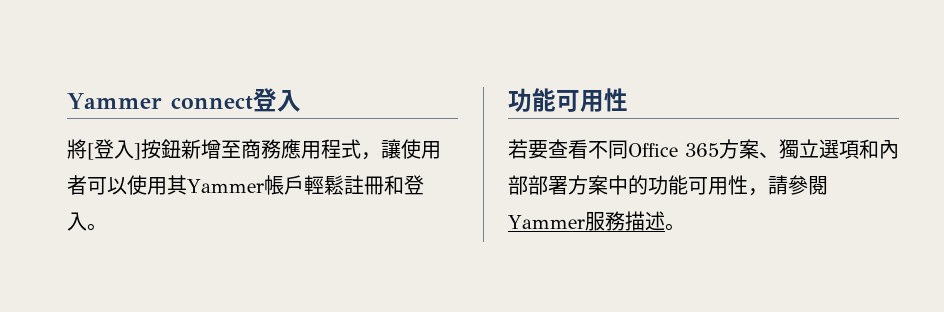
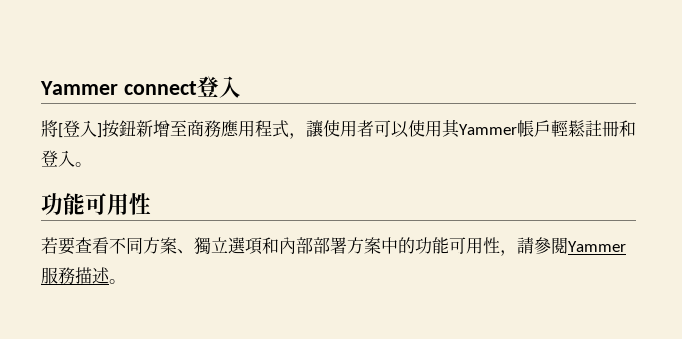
[628,143,719,157] Office 365 -> (143, 245) none

